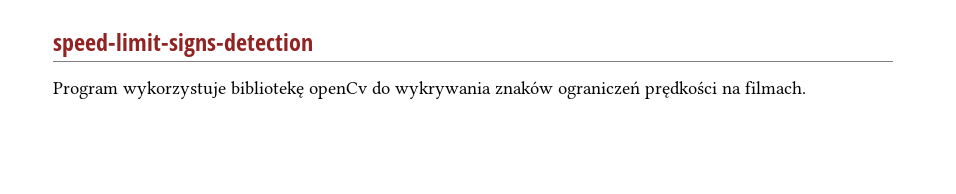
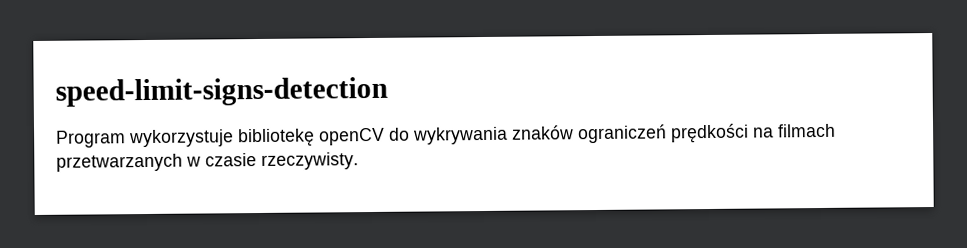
[309,82,368,99] openCv -> [319,127,385,146] openCV
[745,81,806,94] filmach. -> [778,123,836,138] [56,152,359,172] filmach przetwarzanych w czasie rzeczywisty.

